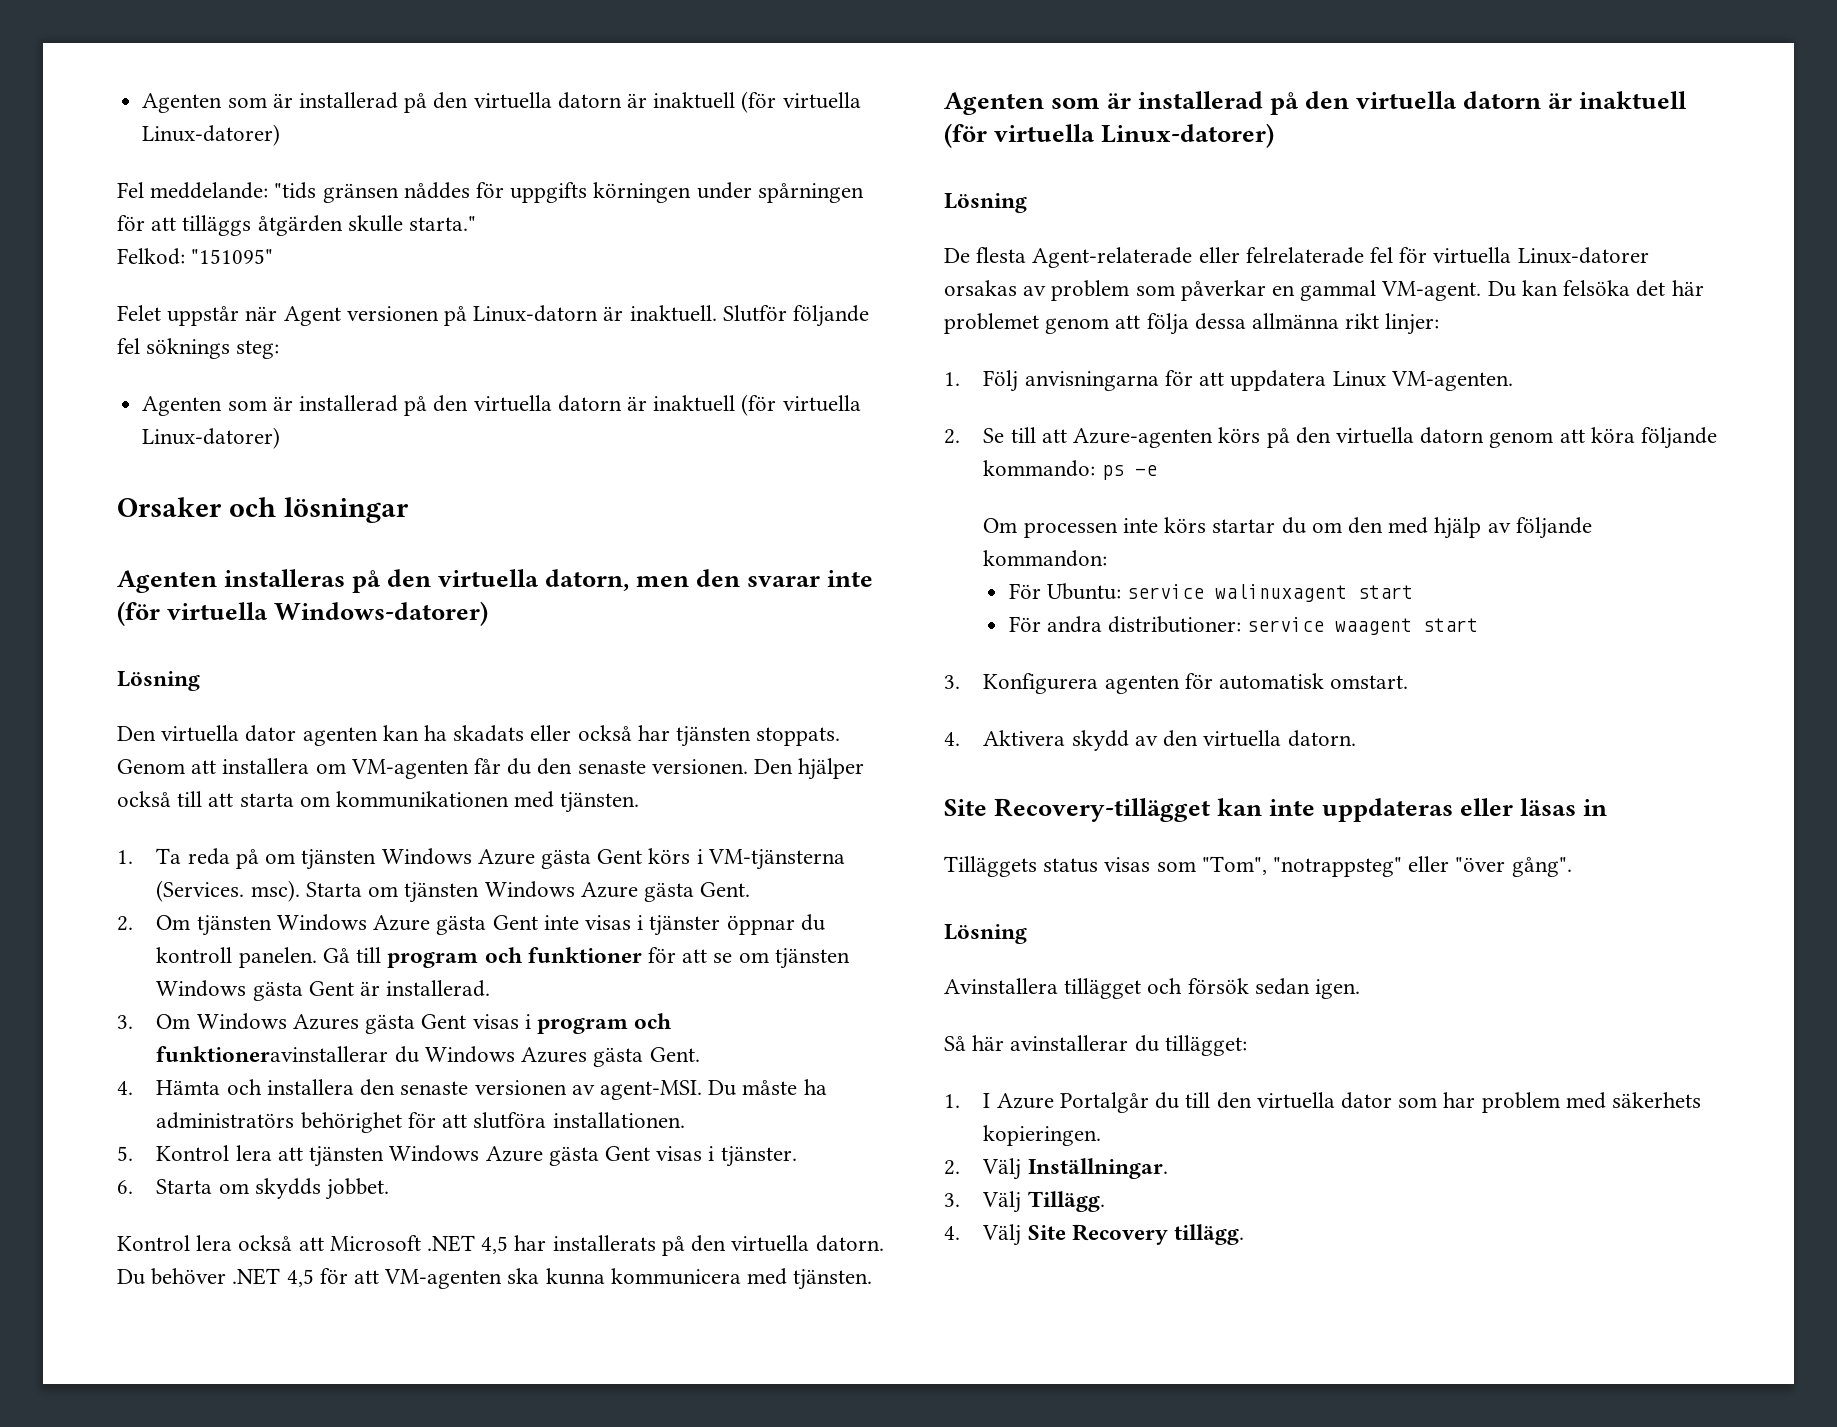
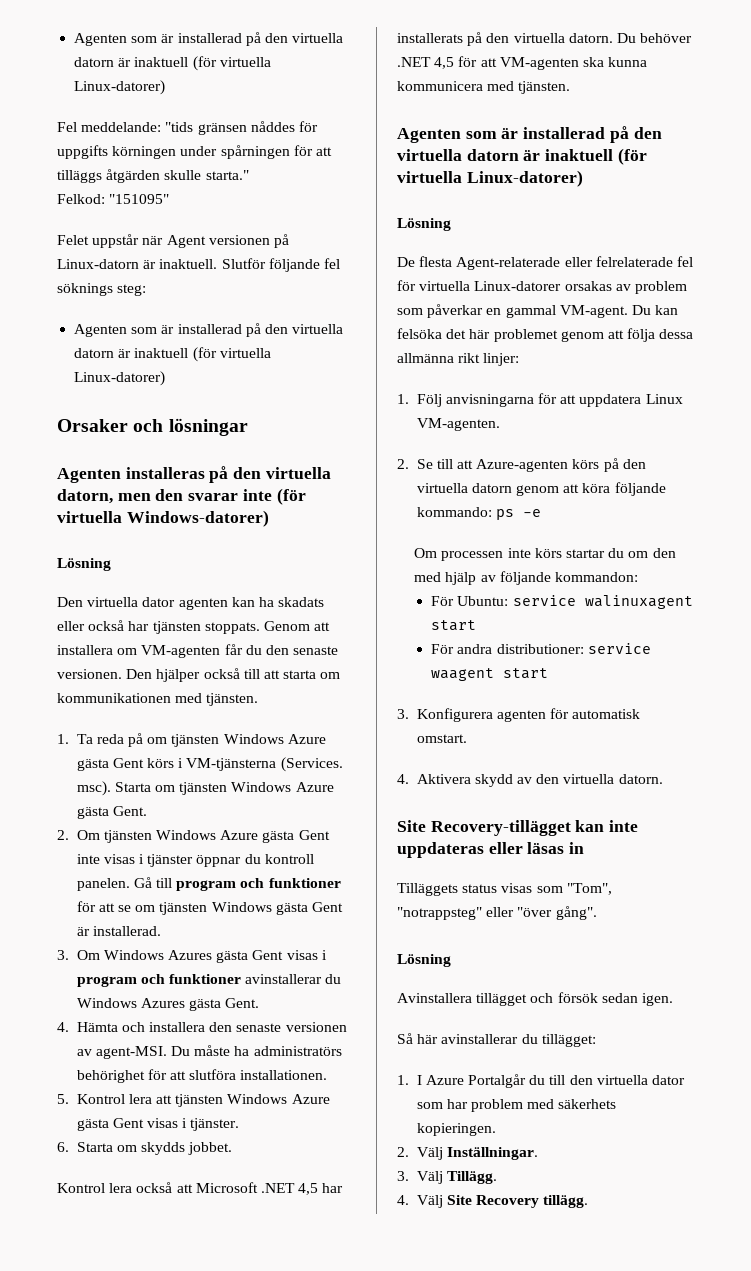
[156,1046,389,1062] funktioneravinstallerar -> [169,974,323,984] funktioner avinstallerar

